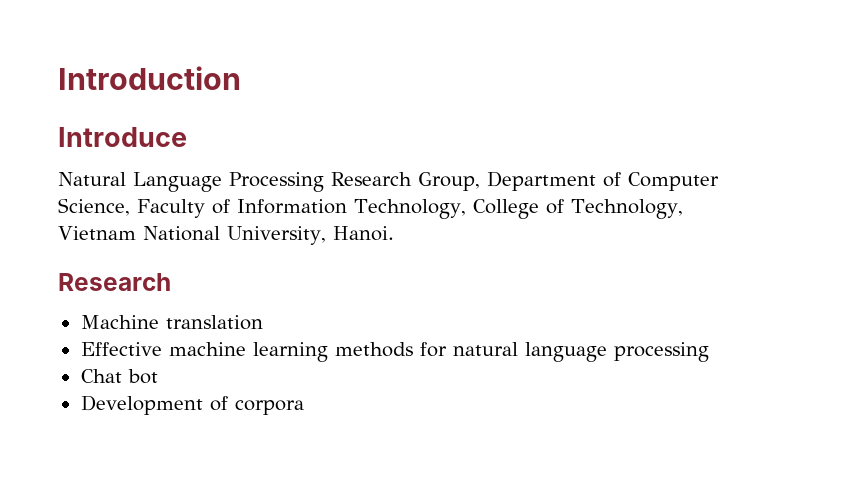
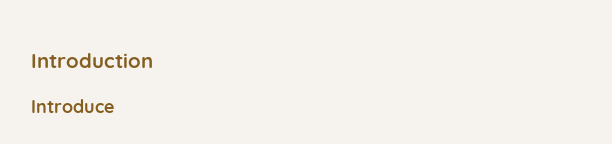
[58,171,719,192] [58,198,683,219] [58,226,394,245] [58,273,171,291] [80,315,263,330] [80,342,709,362] [80,369,158,384] [80,395,304,415] // Natural Language Processing Research Group, Department of Computer Science, Faculty of Information Technology, College of Technology, Vietnam National University, Hanoi. // Research // Machine translation // Effective machine learning methods for natural language processing // Chat bot // Development of corpora -> (114, 106) none

